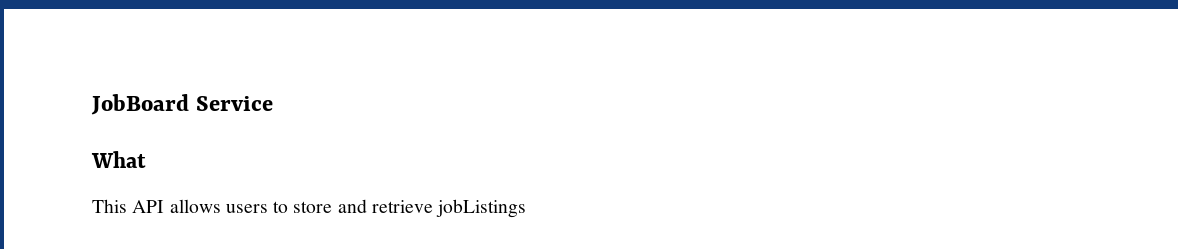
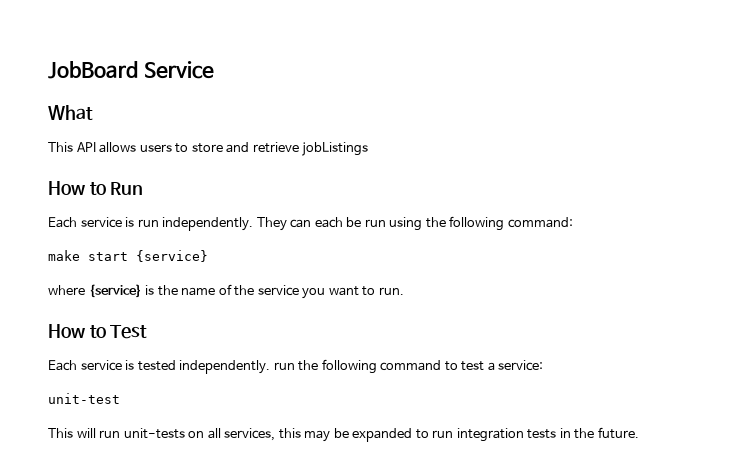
(527, 208) none -> [48,181,144,195] [48,216,573,231] [48,250,208,262] [48,284,404,299] [48,324,148,339] [48,359,544,374] [48,393,120,404] [48,427,639,442] // How to Run // Each service is run independently. They can each be run using the following command: // make start {service} // where {service} is the name of the service you want to run. // How to Test // Each service is tested independently. run the following command to test a service: // unit-test // This will run unit-tests on all services, this may be expanded to run integration tests in the future.

